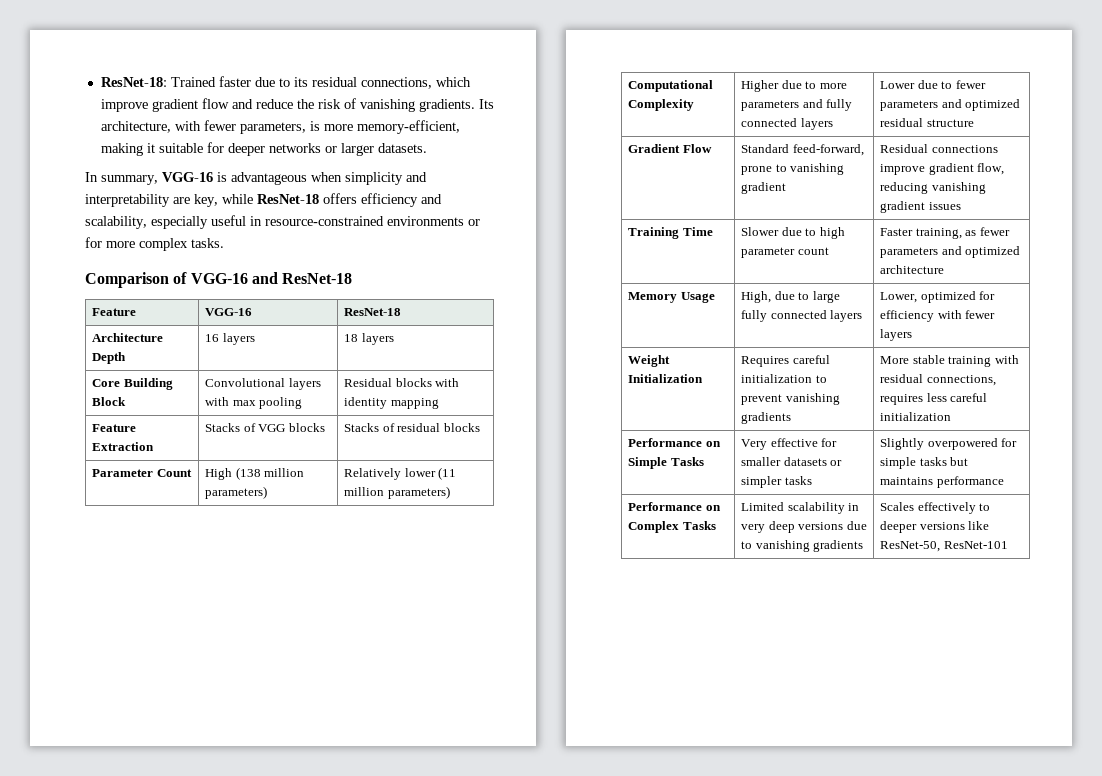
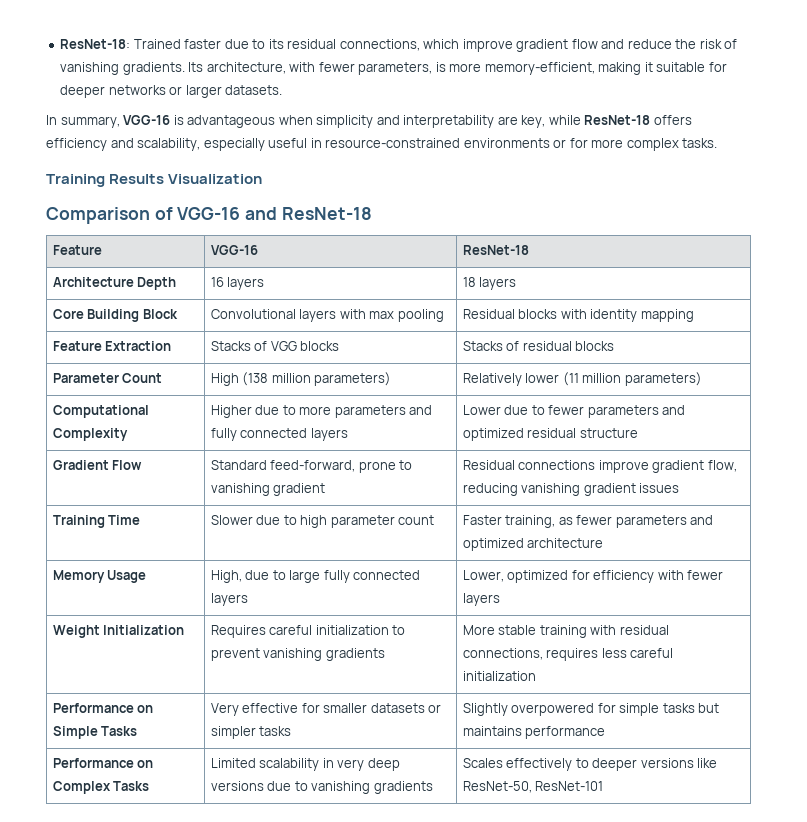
(224, 243) none -> [46,174,263,187] // Training Results Visualization

